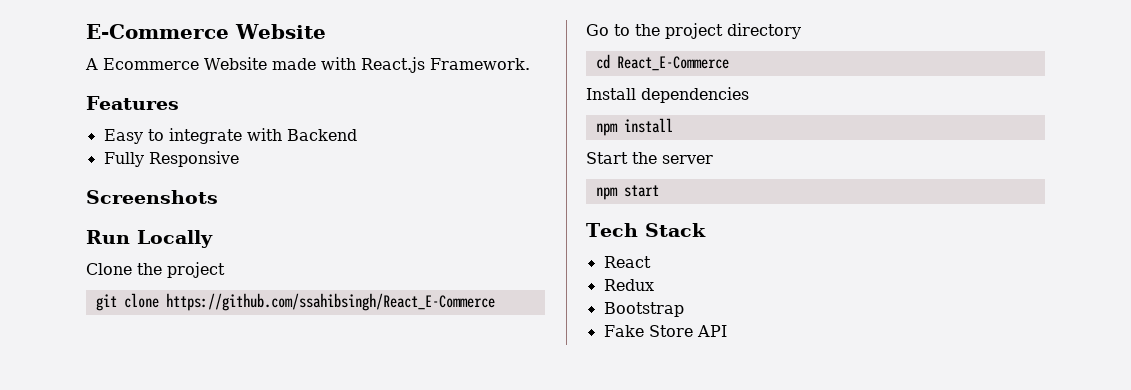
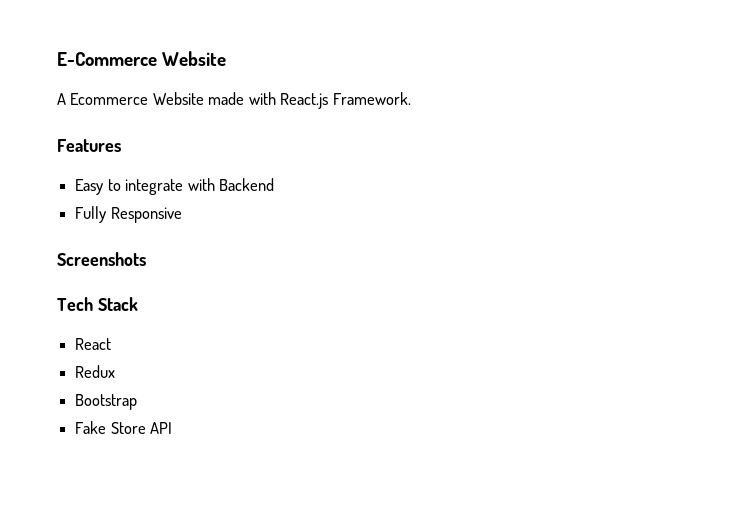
[86,230,213,248] [86,262,225,278] [95,293,495,311] [586,23,801,39] [595,54,729,71] [586,87,749,103] [595,118,673,136] [586,152,713,164] [595,185,659,200] // Run Locally // Clone the project // git clone https://github.com/ssahibsingh/React_E-Commerce // Go to the project directory // cd React_E-Commerce // Install dependencies // npm install // Start the server // npm start -> (146, 259) none

